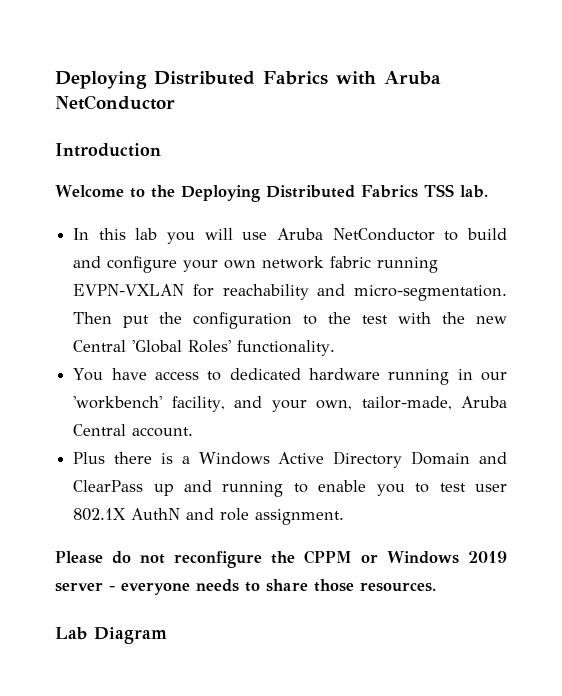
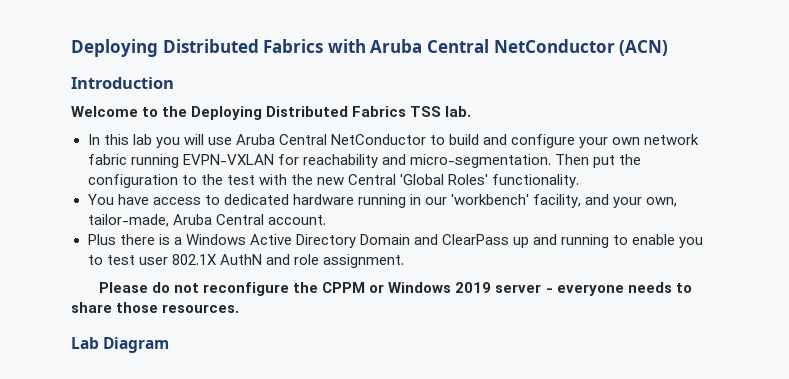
[55,95,175,110] NetConductor -> [426,39,669,56] Central NetConductor (ACN)
(324, 234) none -> [278,134,327,145] Central

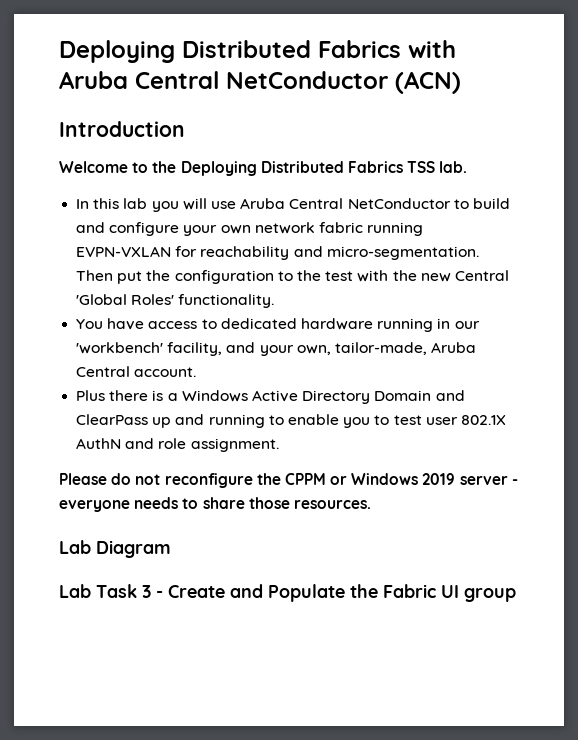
(170, 345) none -> [59,584,516,602] // Lab Task 3 - Create and Populate the Fabric UI group

